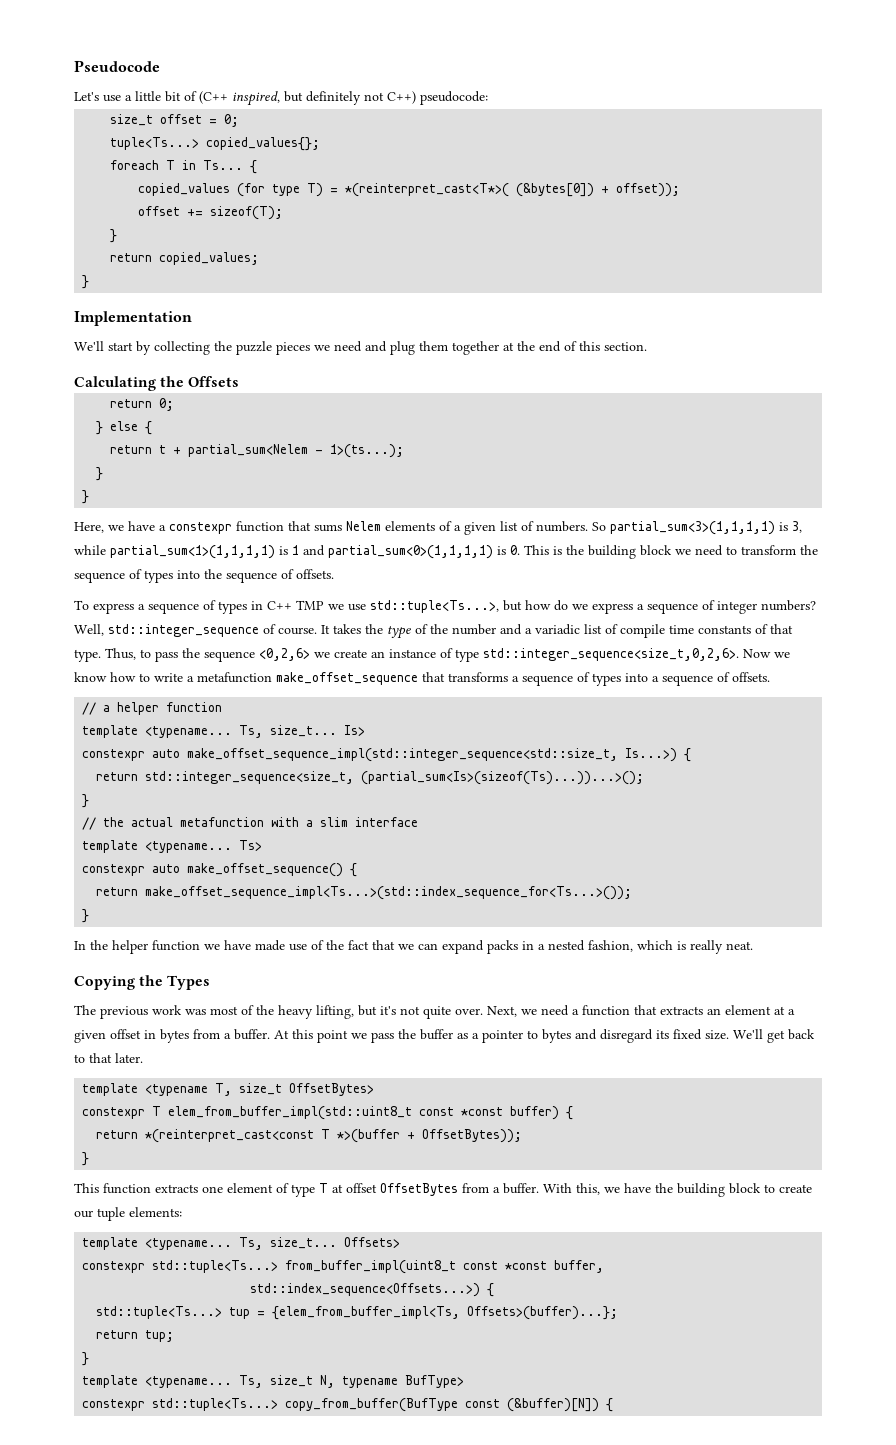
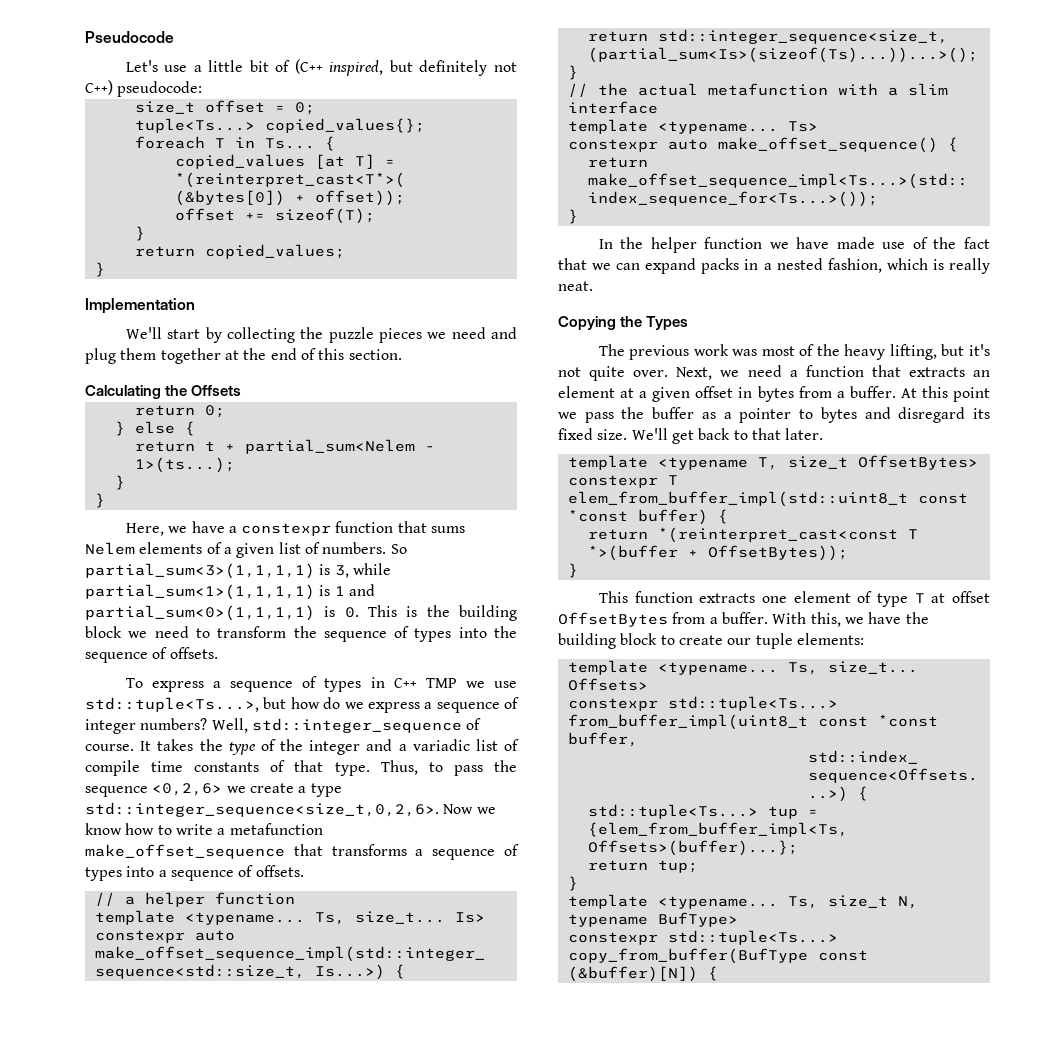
[237,183,324,197] (for type T) -> [314,154,375,169] [at T]
[452,624,496,635] number -> [309,740,361,755] integer
[371,648,453,658] an instance of -> [298,786,307,793] a

